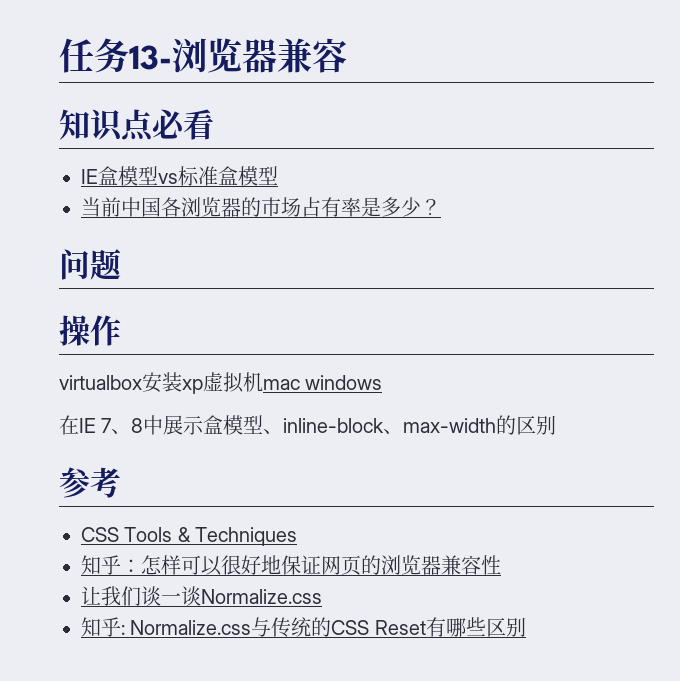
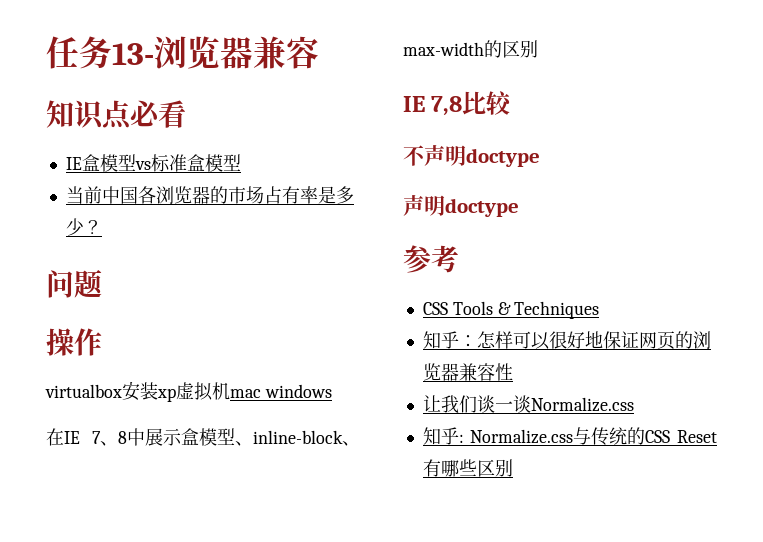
(557, 425) none -> [403,91,513,116] [403,145,540,167] [403,195,519,217] // IE 7,8比较 // 不声明doctype // 声明doctype

